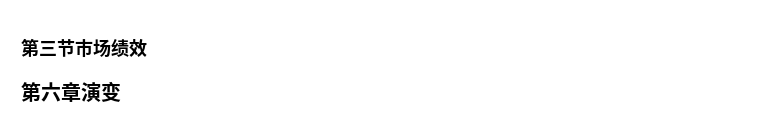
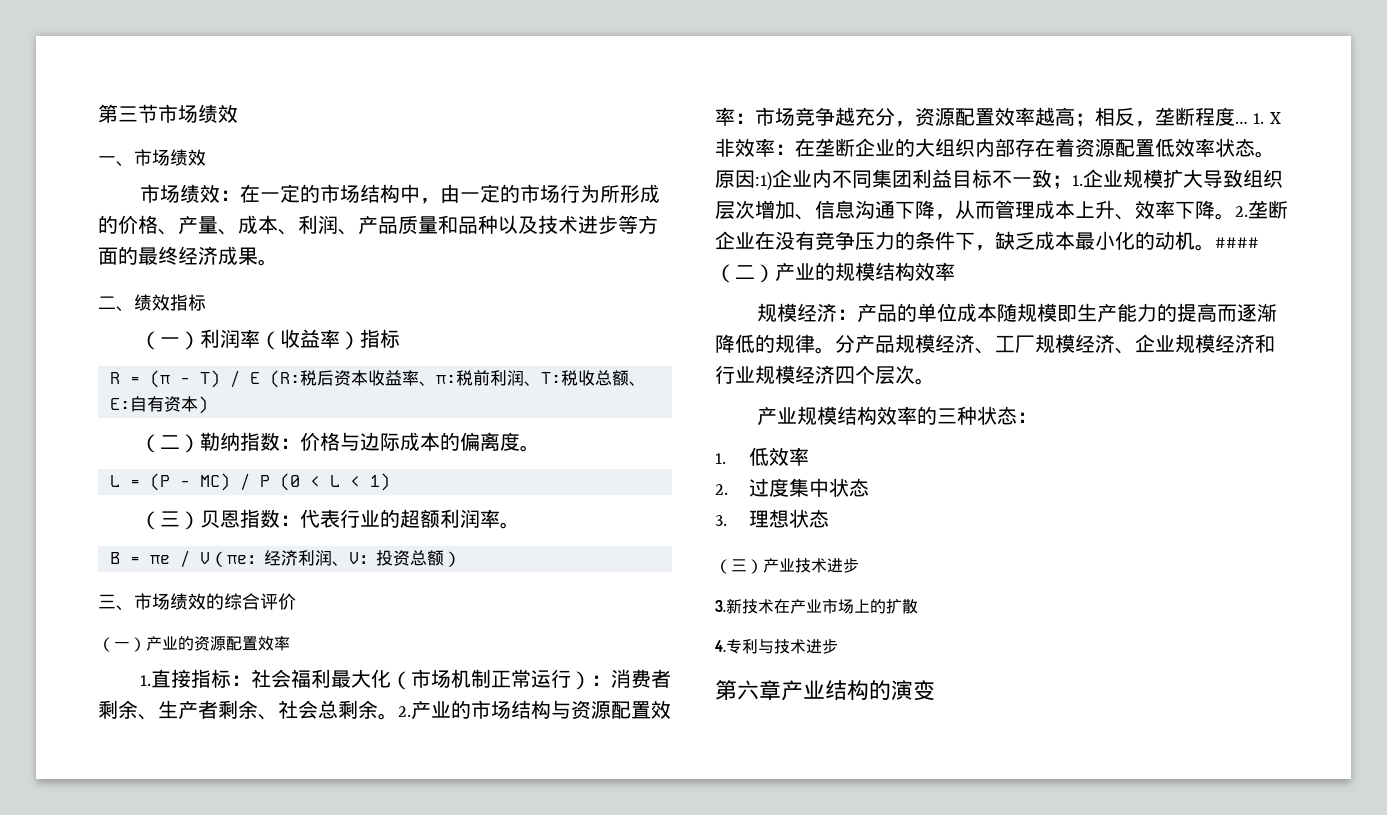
(147, 47) none -> [98,149,206,167] [140,184,661,204] [98,215,658,235] [98,246,278,266] [98,294,206,312] [140,329,401,350] [110,370,646,388] [110,396,208,414] [140,432,541,453] [110,473,390,491] [140,509,521,530] [110,550,461,568] [98,593,296,611] [98,636,290,652] [140,669,672,690] [98,700,671,720] [715,107,1281,127] [715,138,1275,158] [715,169,1283,191] [715,200,1288,220] [715,231,1259,251] [715,262,955,283] [757,303,1278,322] [715,334,1275,354] [715,365,935,385] [757,406,1038,425] [715,447,809,466] [715,478,869,497] [715,509,829,528] [715,558,859,574] [715,598,918,614] [714,639,838,654] // 一、市场绩效 // 市场绩效：在一定的市场结构中，由一定的市场行为所形成的价格、产量、成本、利润、产品质量和品种以及技术进步等方面的最终经济成果。 // 二、绩效指标 // （一）利润率（收益率）指标 // R = (π - T) / E (R:税后资本收益率、π:税前利润、T:税收总额、E:自有资本) // （二）勒纳指数：价格与边际成本的偏离度。 // L = (P - MC) / P (0 < L < 1) // （三）贝恩指数：代表行业的超额利润率。 // B = πe / V（πe：经济利润、V：投资总额） // 三、市场绩效的综合评价 // （一）产业的资源配置效率 // 1.直接指标：社会福利最大化（市场机制正常运行）：消费者剩余、生产者剩余、社会总剩余。2.产业的市场结构与资源配置效率：市场竞争越充分，资源配置效率越高；相反，垄断程度… 1. X非效率：在垄断企业的大组织内部存在着资源配置低效率状态。原因:1)企业内不同集团利益目标不一致；1.企业规模扩大导致组织层次增加、信息沟通下降，从而管理成本上升、效率下降。2.垄断企业在没有竞争压力的条件下，缺乏成本最小化的动机。####（二）产业的规模结构效率 // 规模经济：产品的单位成本随规模即生产能力的提高而逐渐降低的规律。分产品规模经济、工厂规模经济、企业规模经济和行业规模经济四个层次。 // 产业规模结构效率的三种状态： // 1.低效率 // 2.过度集中状态 // 3.理想状态 // （三）产业技术进步 // 3.新技术在产业市场上的扩散 // 4.专利与技术进步
(81, 92) none -> [781,680,891,701] 产业结构的

